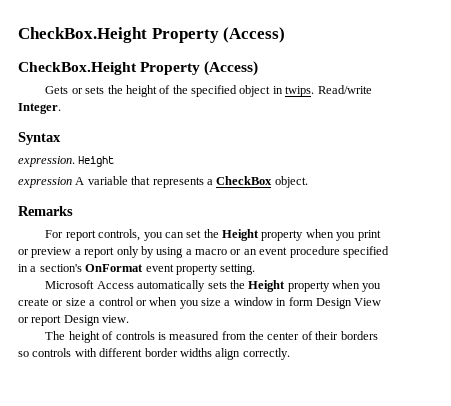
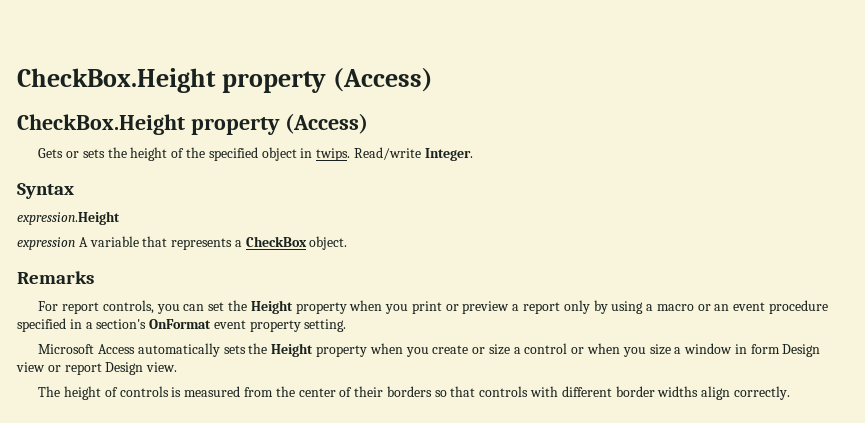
[18,27,219,43] CheckBox.Height Property -> [17,68,326,93] CheckBox.Height property
[140,62,201,75] Property -> [190,117,280,135] property
[18,156,115,167] expression. Height -> [17,211,120,225] expression.Height
[354,298,382,306] View -> [16,362,45,372] view
(29, 354) none -> [450,386,476,397] that

